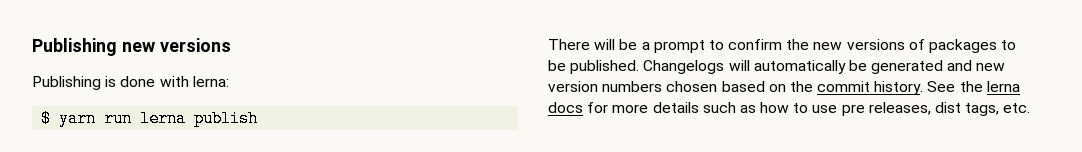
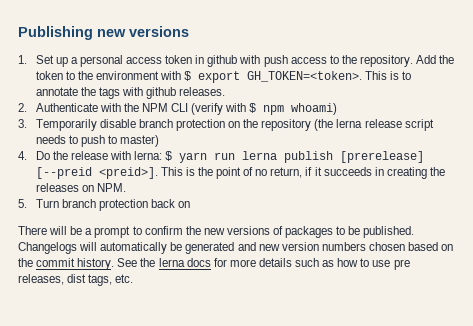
[32,76,156,90] Publishing is done -> [18,55,455,67] [35,71,412,83] [35,87,226,99] [18,103,338,115] [18,119,434,131] [35,135,160,147] [18,151,108,160] 1. Set up a personal access token in github with push access to the repository. Add the token to the environment with $ export GH_TOKEN=<token>. This is to annotate the tags with github releases. // 2. Authenticate with the NPM CLI (verify with $ npm whoami) // 3. Temporarily disable branch protection on the repository (the lerna release script needs to push to master) // 4. Do the release
(229, 81) // -> (163, 155) none
(259, 118) none -> [340,151,425,163] [35,167,446,179] [35,183,126,192] [18,199,191,211] [prerelease] [--preid <preid>]. This is the point of no return, if it succeeds in creating the releases on NPM. // 5. Turn branch protection back on

